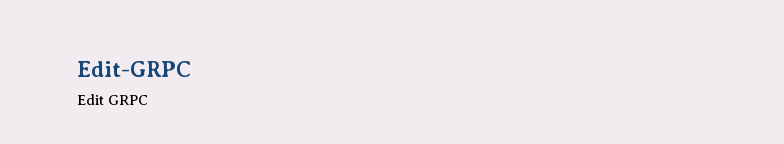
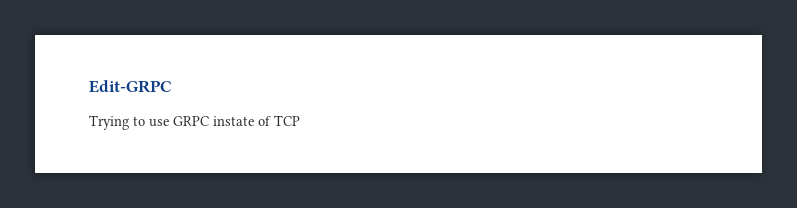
[77,94,148,105] Edit GRPC -> [89,115,300,130] Trying to use GRPC instate of TCP

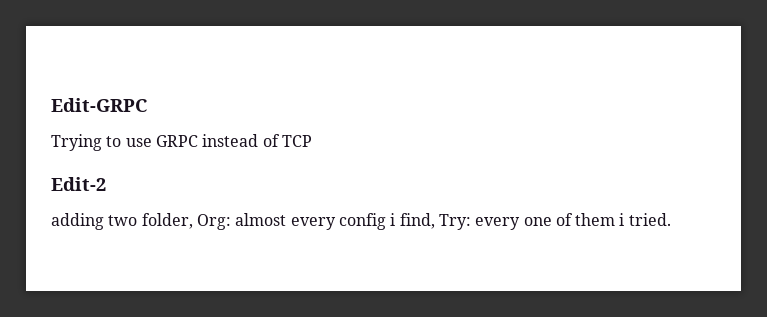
[213,116,254,126] instate -> [202,134,259,147] instead
(300, 120) none -> [51,177,106,191] [51,213,671,230] // Edit-2 // adding two folder, Org: almost every config i find, Try: every one of them i tried.

